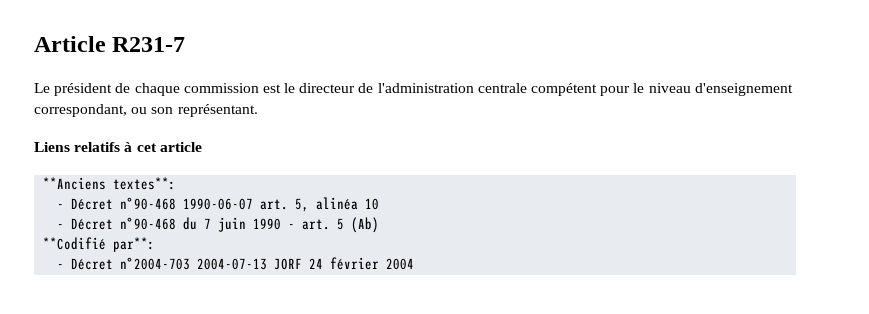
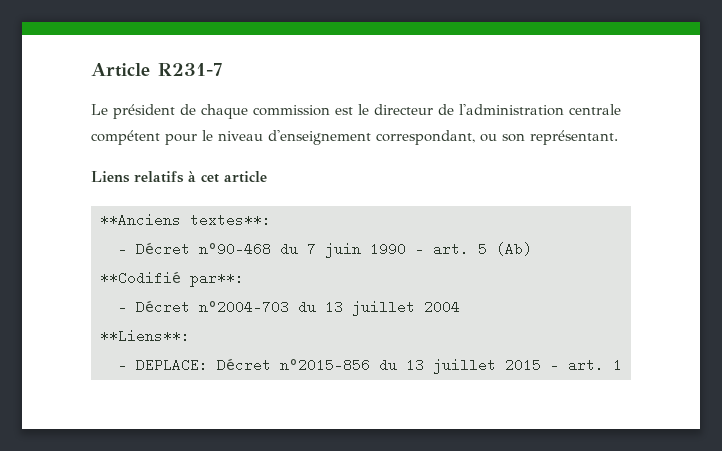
[57,197,380,212] // - Décret n°90-468 1990-06-07 art. 5, alinéa 10 -> (271, 220) none
[197,257,415,270] 2004-07-13 JORF 24 février 2004 -> [298,300,460,316] [100,329,190,343] [118,358,622,374] du 13 juillet 2004 // **Liens**: // - DEPLACE: Décret n°2015-856 du 13 juillet 2015 - art. 1

